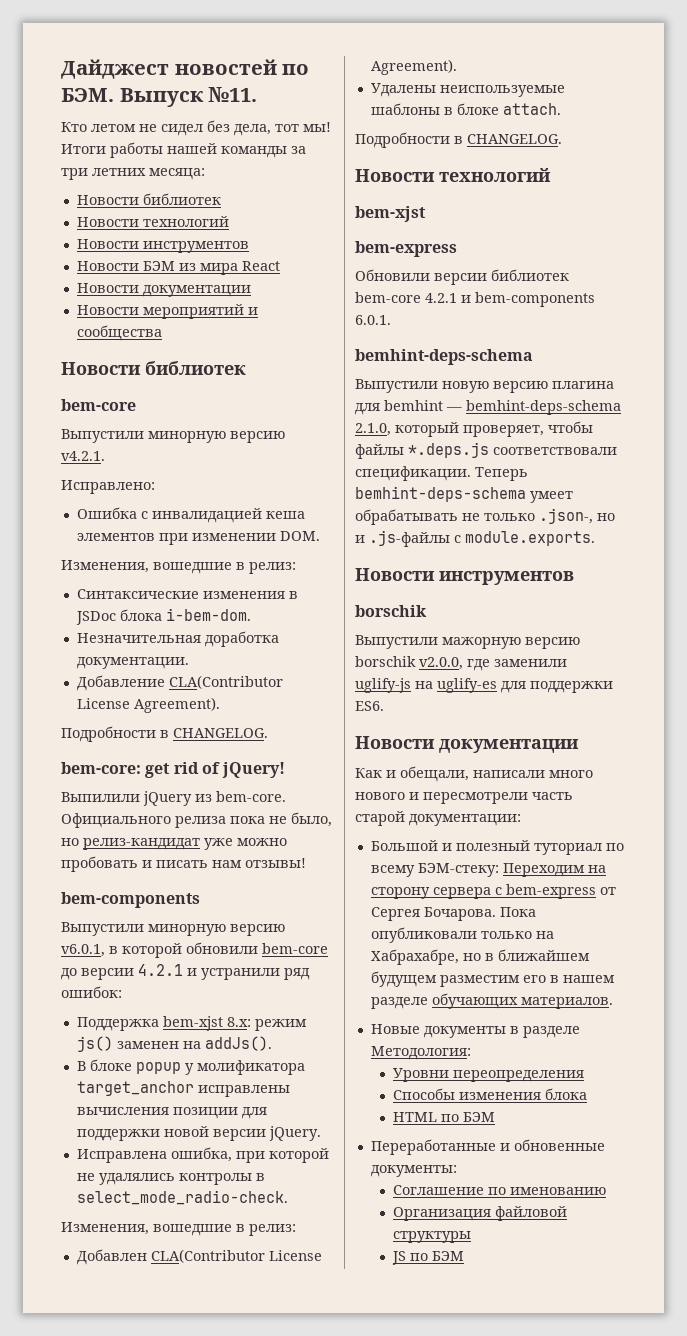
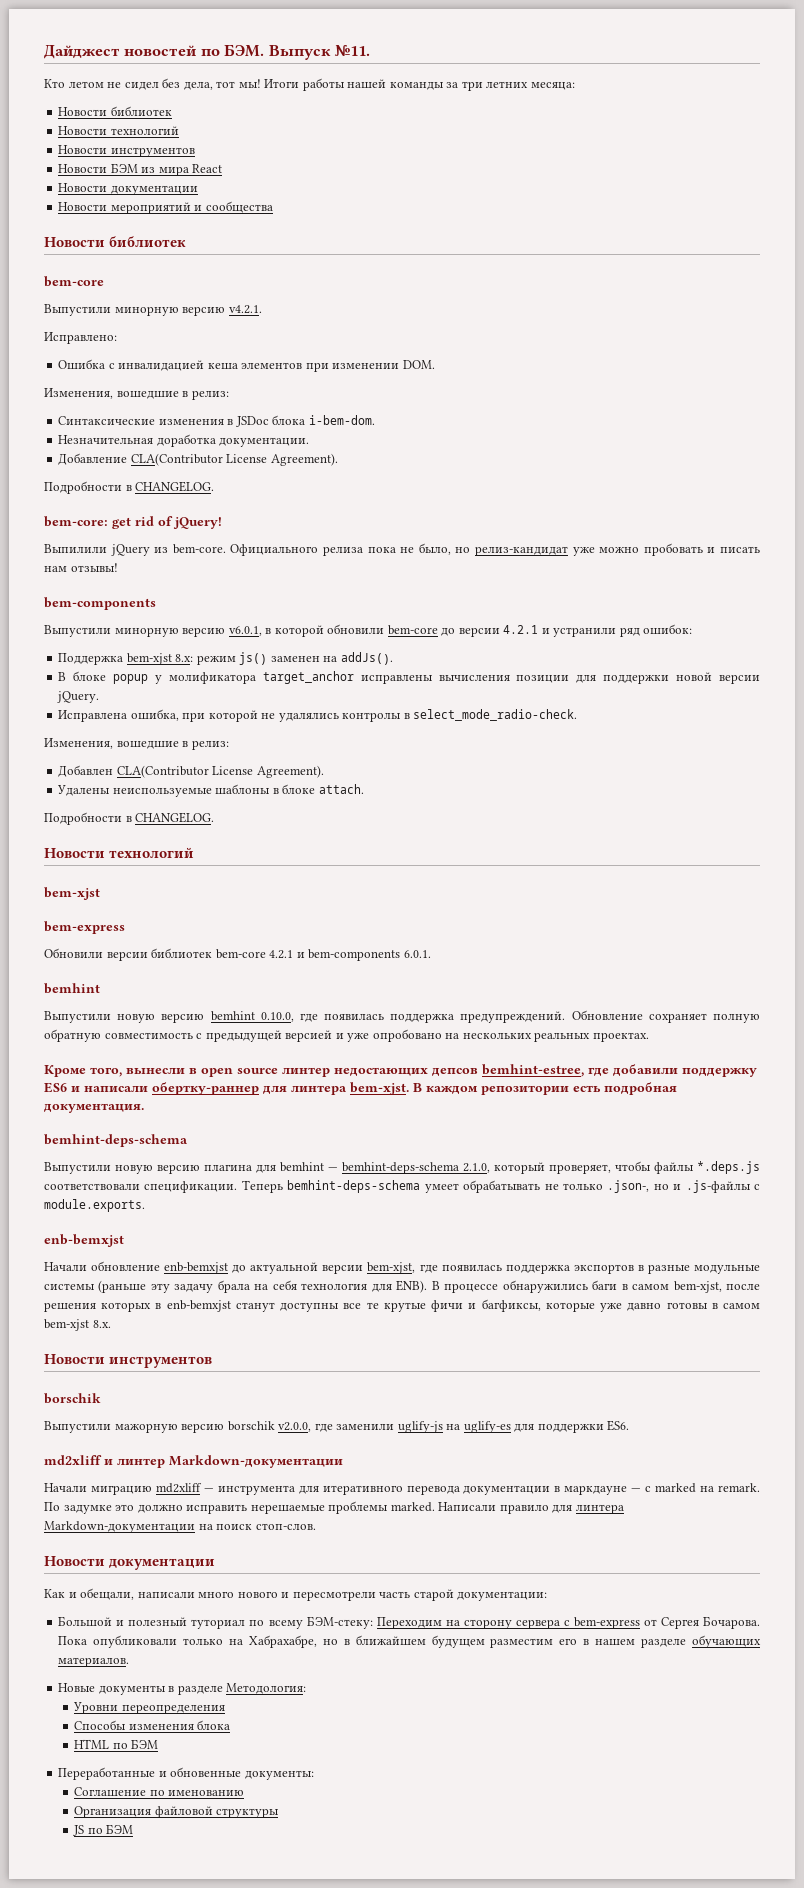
(391, 320) none -> [44,983,100,994] [44,1010,760,1023] [44,1029,649,1042] [44,1064,757,1077] [44,1082,677,1095] [44,1103,144,1113] // bemhint // Выпустили новую версию bemhint 0.10.0, где появилась поддержка предупреждений. Обновление сохраняет полную обратную совместимость с предыдущей версией и уже опробовано на нескольких реальных проектах. // Кроме того, вынесли в open source линтер недостающих депсов bemhint-estree, где добавили поддержку ES6 и написали обертку-раннер для линтера bem-xjst. В каждом репозитории есть подробная документация.
(595, 538) none -> [44,1234,124,1247] [44,1261,761,1274] [44,1280,761,1293] [44,1299,761,1312] [44,1319,111,1331] // enb-bemxjst // Начали обновление enb-bemxjst до актуальной версии bem-xjst, где появилась поддержка экспортов в разные модульные системы (раньше эту задачу брала на себя технология для ENB). В процессе обнаружились баги в самом bem-xjst, после решения которых в enb-bemxjst станут доступны все те крутые фичи и багфиксы, которые уже давно готовы в самом bem-xjst 8.x.
(384, 706) none -> [44,1455,343,1468] [44,1483,760,1495] [44,1501,624,1514] [44,1521,316,1533] // md2xliff и линтер Markdown-документации // Начали миграцию md2xliff — инструмента для итеративного перевода документации в маркдауне — с marked на remark. По задумке это должно исправить нерешаемые проблемы marked. Написали правило для линтера Markdown-документации на поиск стоп-слов.

